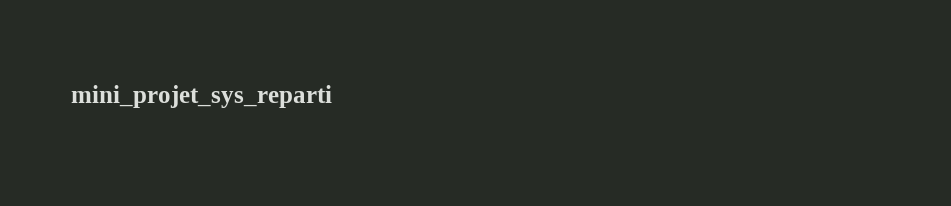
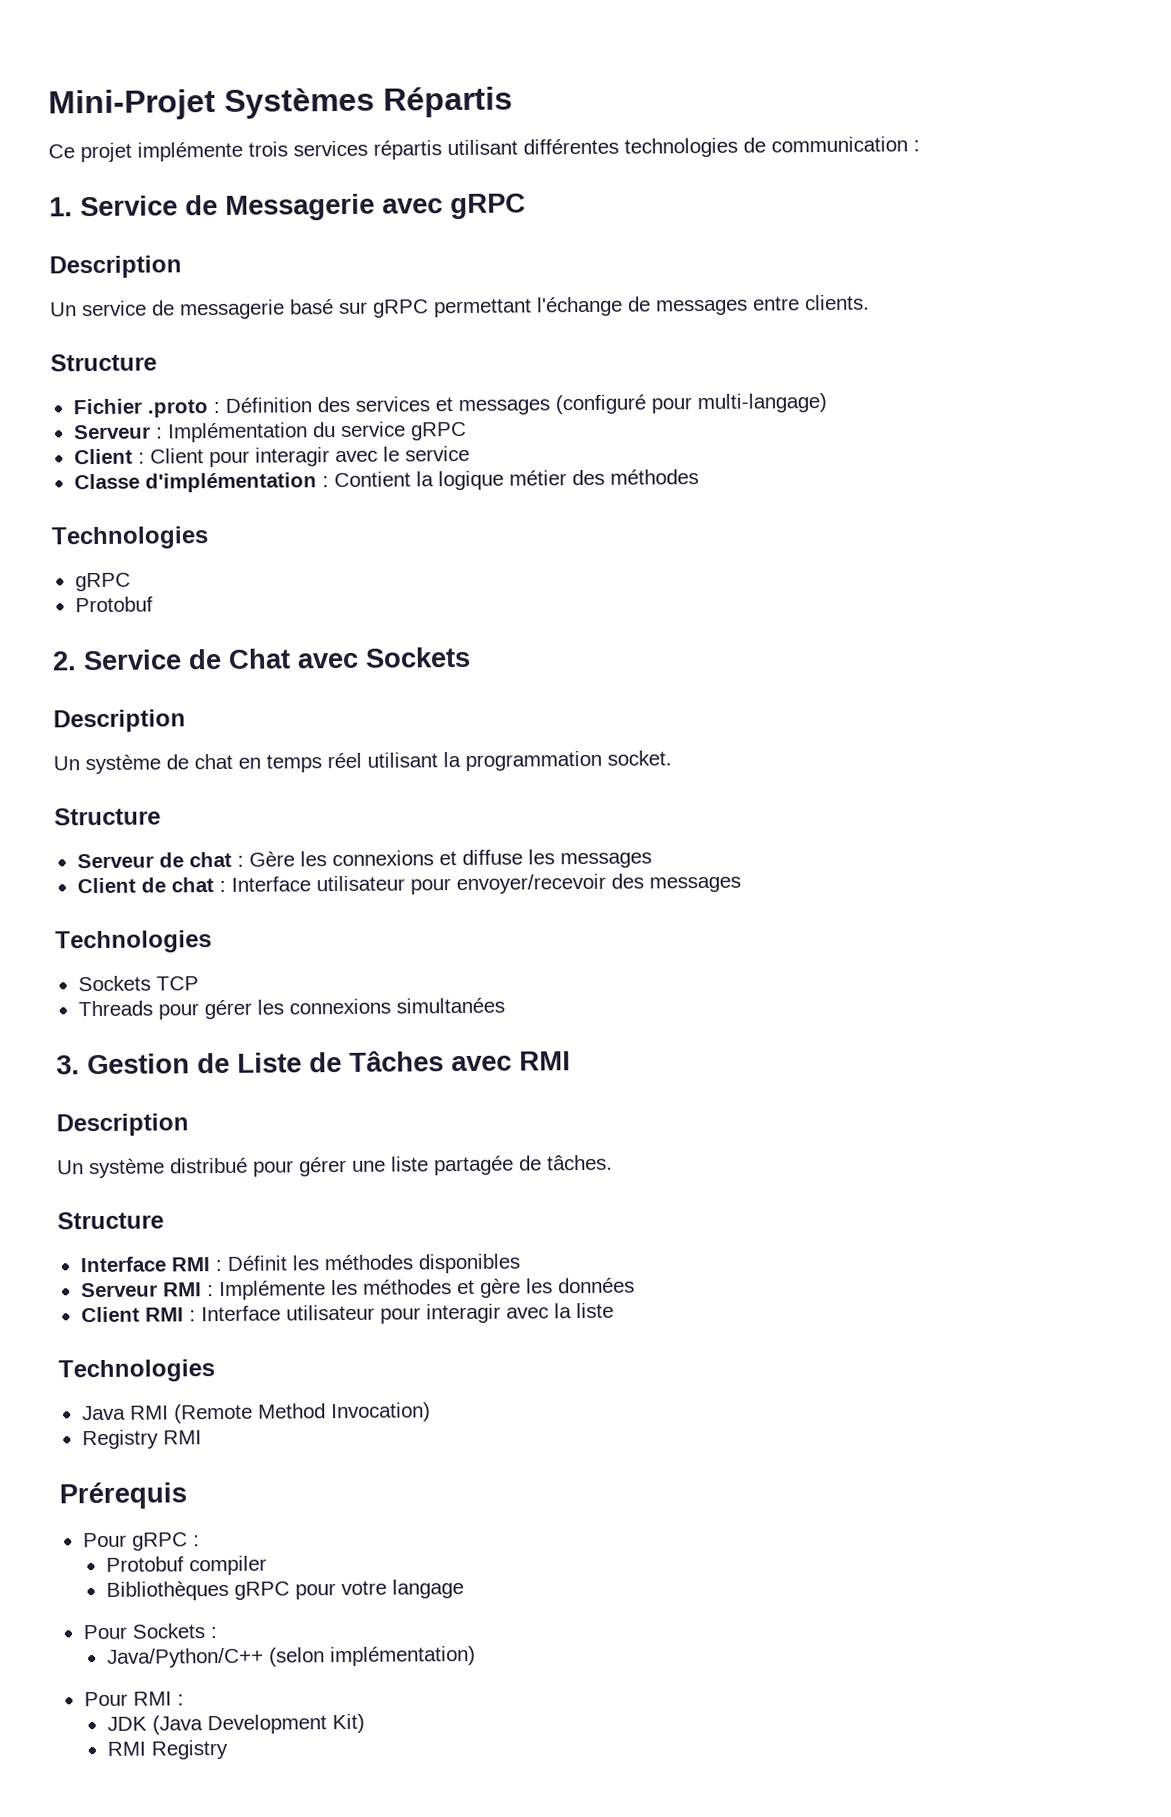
[71,85,332,108] mini_projet_sys_reparti -> [48,86,513,121] [48,136,920,163] [49,193,526,221] [49,255,182,279] [50,294,870,320] [50,353,157,372] [72,393,827,418] [73,421,467,443] [73,445,470,468] [73,469,699,493] [51,526,209,550] [74,572,131,592] [74,596,153,613] [52,646,471,671] [53,709,186,733] [53,750,672,775] [54,807,161,826] [76,849,652,869] [76,873,741,895] [55,930,212,954] [77,975,199,992] [77,997,505,1020] [56,1050,571,1075] [56,1113,189,1137] [57,1154,613,1179] [57,1211,164,1230] [79,1253,520,1274] [80,1277,635,1301] [80,1302,614,1324] [58,1359,215,1383] [81,1402,431,1424] [81,1429,202,1450] [59,1481,187,1510] [82,1532,200,1551] [105,1555,267,1576] [105,1579,464,1601] [82,1623,217,1640] [106,1645,476,1668] [83,1691,184,1707] [106,1713,365,1735] [106,1739,228,1760] Mini-Projet Systèmes Répartis // Ce projet implémente trois services répartis utilisant différentes technologies de communication : // 1. Service de Messagerie avec gRPC // Description // Un service de messagerie basé sur gRPC permettant l'échange de messages entre clients. // Structure // Fichier .proto : Définition des services et messages (configuré pour multi-langage) // Serveur : Implémentation du service gRPC // Client : Client pour interagir avec le service // Classe d'implémentation : Contient la logique métier des méthodes // Technologies // gRPC // Protobuf // 2. Service de Chat avec Sockets // Description // Un système de chat en temps réel utilisant la programmation socket. // Structure // Serveur de chat : Gère les connexions et diffuse les messages // Client de chat : Interface utilisateur pour envoyer/recevoir des messages // Technologies // Sockets TCP // Threads pour gérer les connexions simultanées // 3. Gestion de Liste de Tâches avec RMI // Description // Un système distribué pour gérer une liste partagée de tâches. // Structure // Interface RMI : Définit les méthodes disponibles // Serveur RMI : Implémente les méthodes et gère les données // Client RMI : Interface utilisateur pour interagir avec la liste // Technologies // Java RMI (Remote Method Invocation) // Registry RMI // Prérequis // Pour gRPC : // Protobuf compiler // Bibliothèques gRPC pour votre langage // Pour Sockets : // Java/Python/C++ (selon implémentation) // Pour RMI : // JDK (Java Development Kit) // RMI Registry

